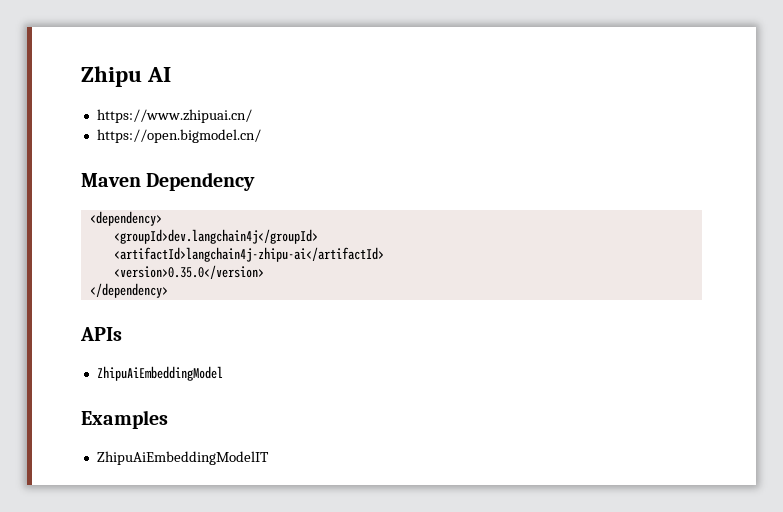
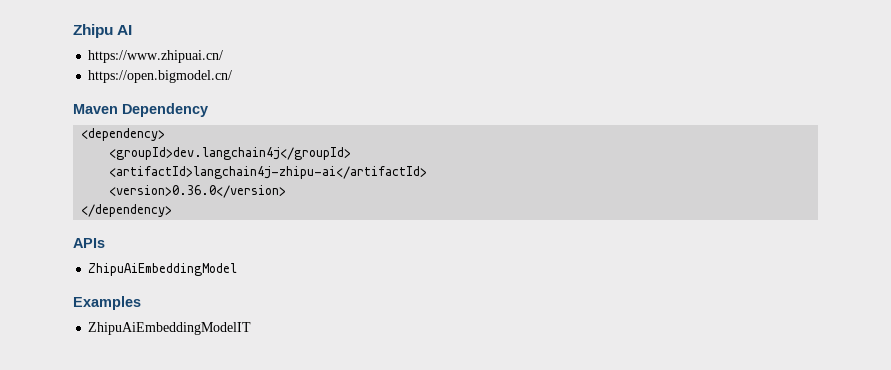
[113,265,264,279] <version>0.35.0</version> -> [109,185,287,198] <version>0.36.0</version>

